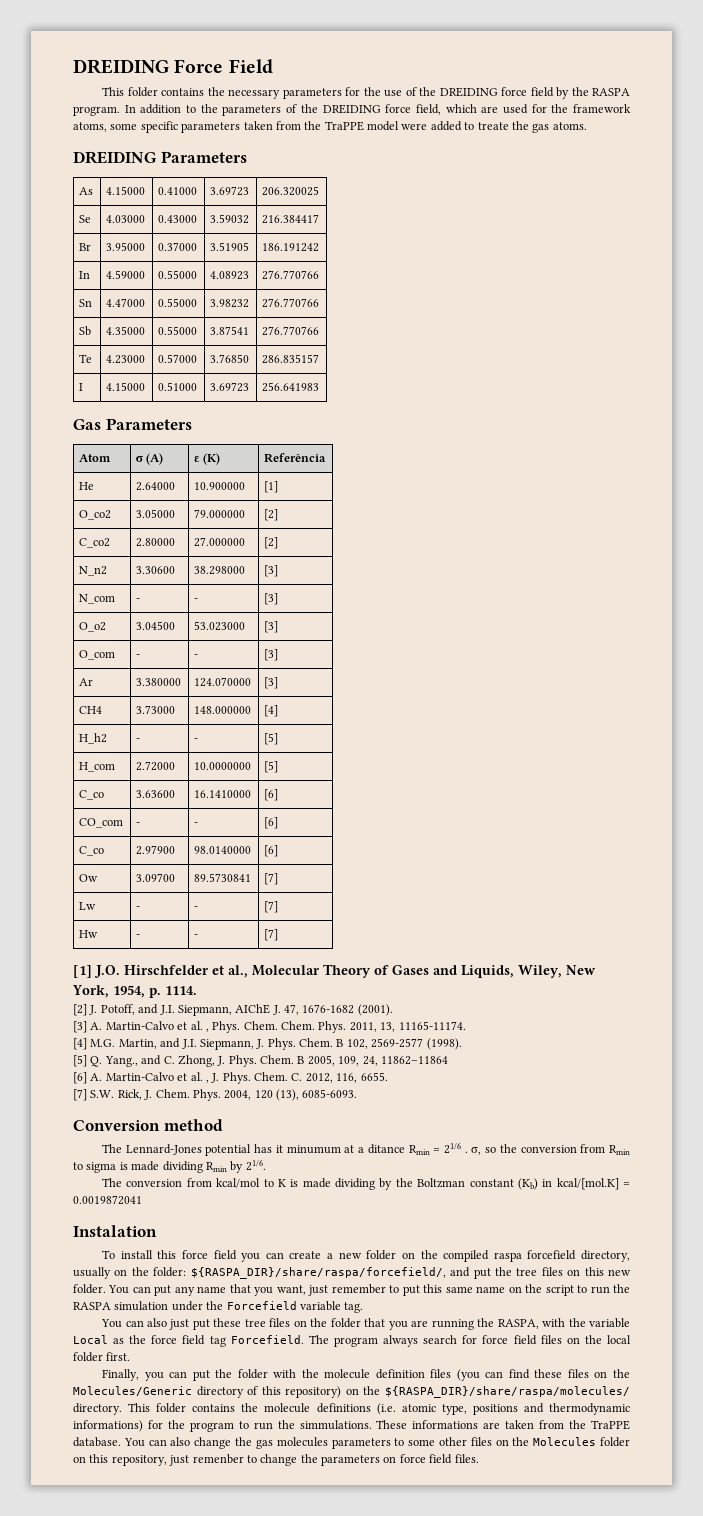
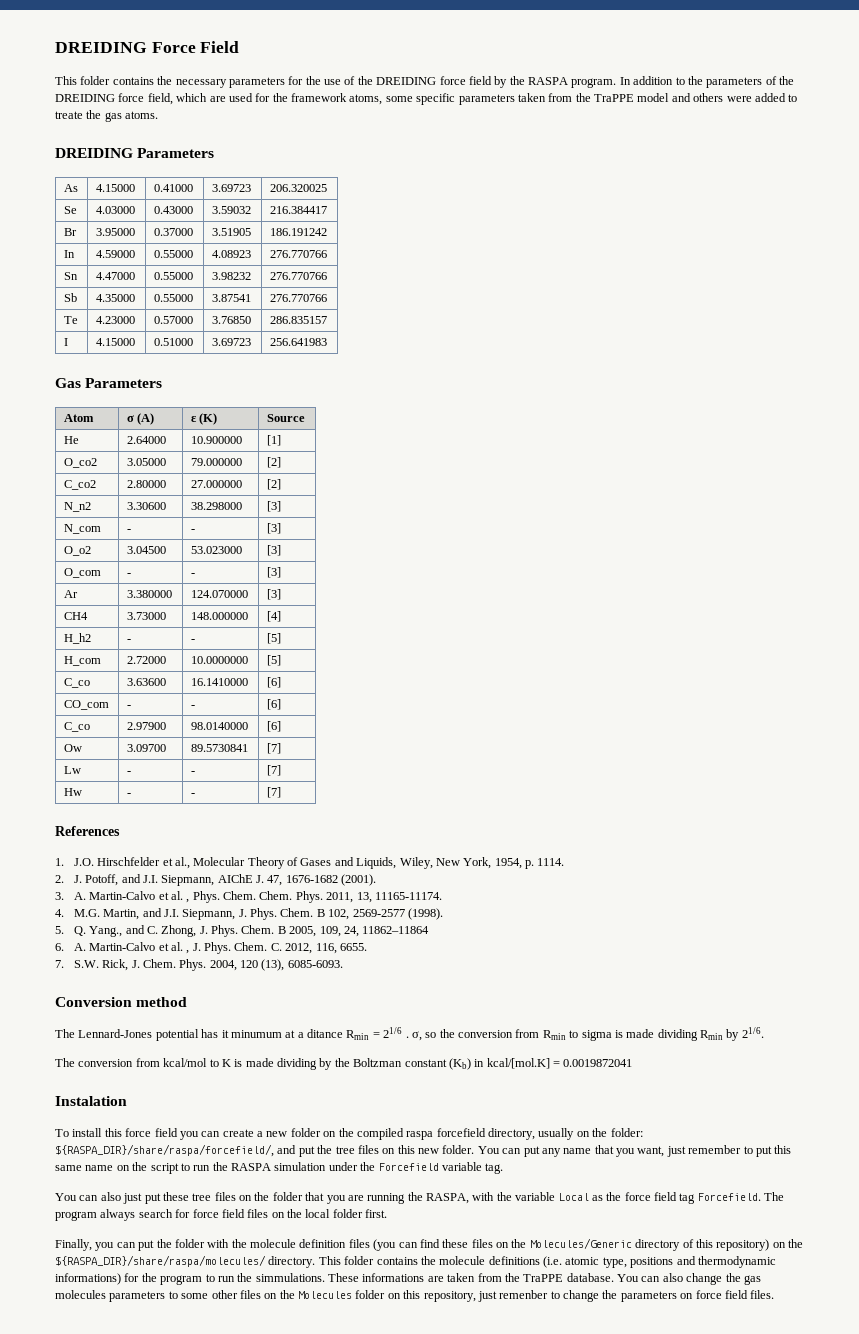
(399, 126) none -> [671,93,724,102] and others
[264,453,327,463] Referência -> [266,414,305,422] Source
[73,965,92,978] [1] -> [55,826,120,836] [55,858,64,866] References // 1.
[73,1004,87,1016] [2] -> [55,875,64,883] 2.
[73,1021,87,1033] [3] -> [55,892,64,900] 3.
[73,1038,87,1050] [4] -> [55,909,64,917] 4.
[73,1055,87,1067] [5] -> [55,926,64,934] 5.
[73,1072,87,1084] [6] -> [55,943,64,951] 6.
[73,1089,87,1101] [7] -> [55,960,64,968] 7.

